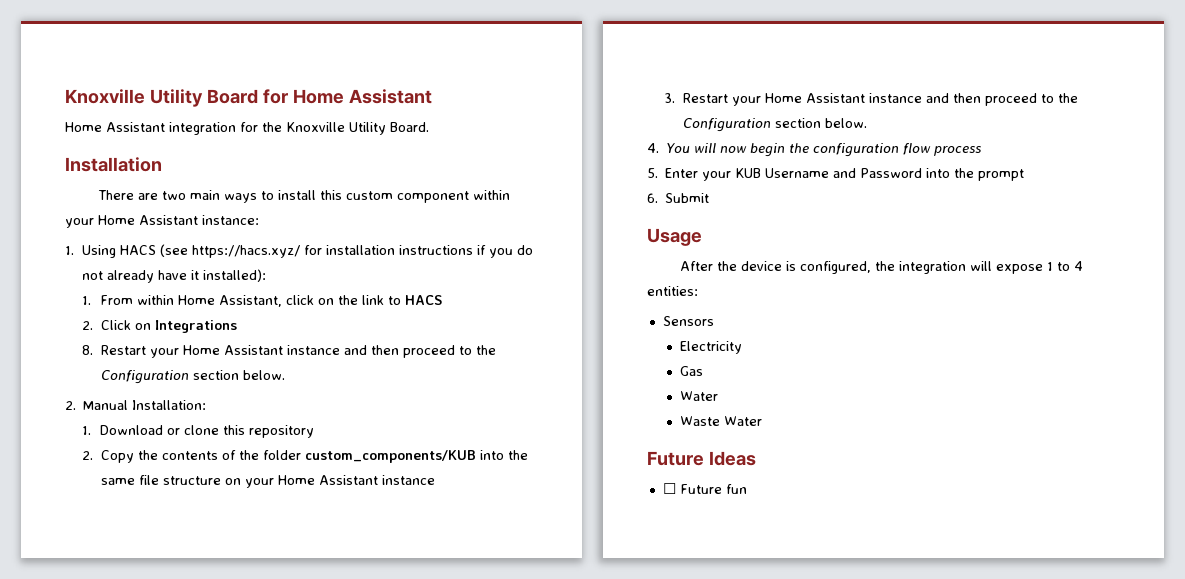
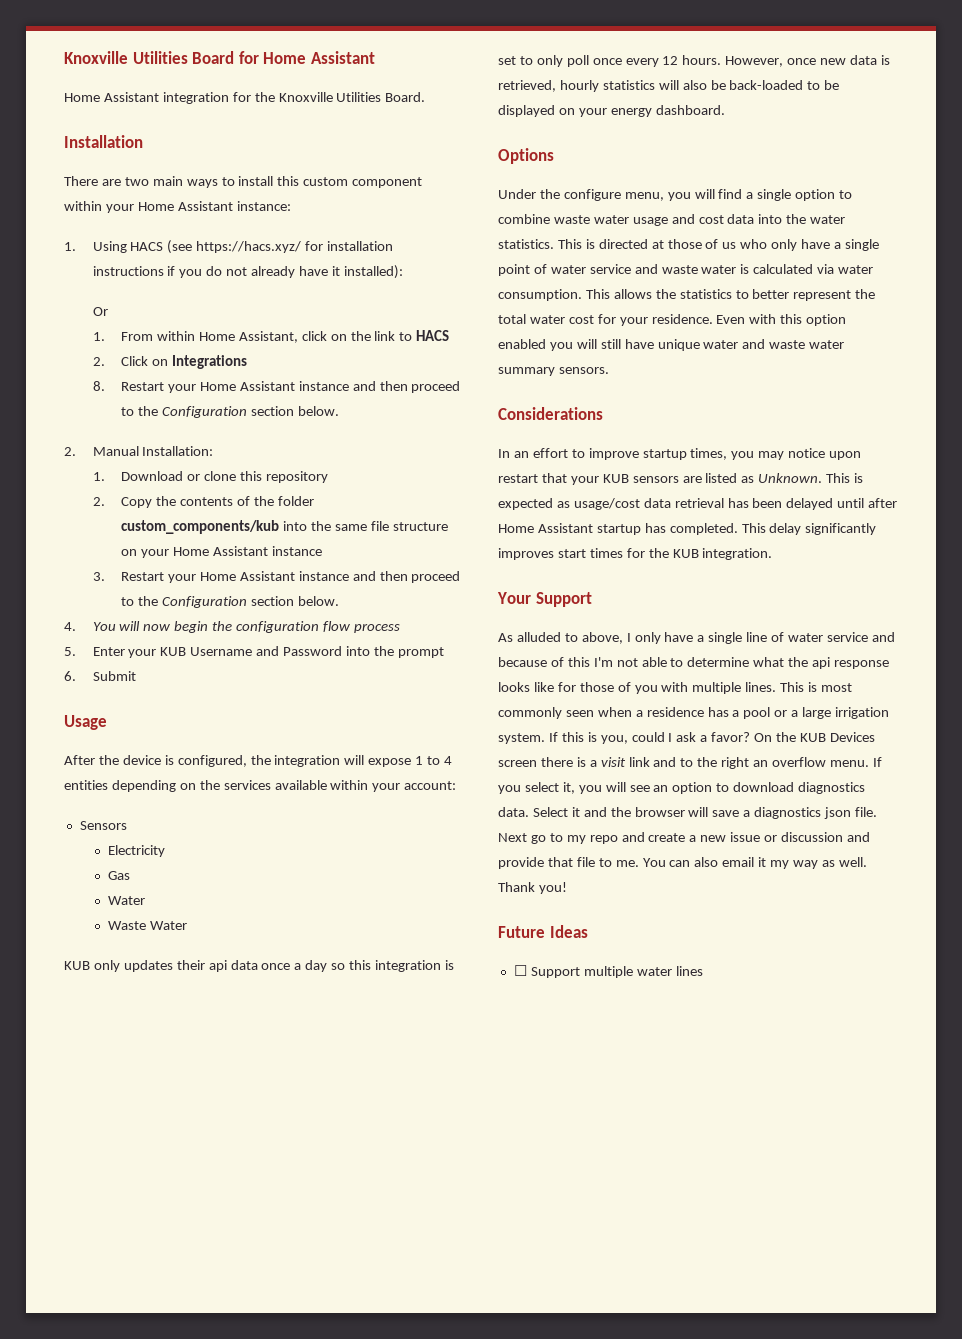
[65,89,203,107] Knoxville Utility -> [64,51,188,64] Knoxville Utilities
[349,122,386,135] Utility -> [336,92,382,102] Utilities
(267, 275) none -> [92,307,108,316] // Or
[304,450,476,463] custom_components/KUB -> [121,520,280,534] custom_components/kub
[647,286,698,296] entities: -> [64,780,457,792] entities depending on the services available within your account:
(763, 421) none -> [64,960,454,972] [498,55,890,67] [498,80,840,92] [498,105,725,117] [498,148,554,164] [498,189,853,201] [498,214,846,226] [498,239,879,251] [498,264,874,276] [498,289,876,301] [498,314,847,326] [498,339,845,351] [498,367,609,376] [498,407,603,420] [498,448,862,460] [498,473,864,485] [498,498,898,510] [498,523,877,535] [498,548,773,560] [497,592,592,607] [498,632,895,644] [498,657,890,669] [498,682,853,694] [498,707,890,719] [498,732,875,744] [498,757,882,769] [498,782,866,794] [498,807,878,819] [498,832,870,844] [498,857,867,869] [498,882,567,894] // KUB only updates their api data once a day so this integration is set to only poll once every 12 hours. However, once new data is retrieved, hourly statistics will also be back-loaded to be displayed on your energy dashboard. // Options // Under the configure menu, you will find a single option to combine waste water usage and cost data into the water statistics. This is directed at those of us who only have a single point of water service and waste water is calculated via water consumption. This allows the statistics to better represent the total water cost for your residence. Even with this option enabled you will still have unique water and waste water summary sensors. // Considerations // In an effort to improve startup times, you may notice upon restart that your KUB sensors are listed as Unknown. This is expected as usage/cost data retrieval has been delayed until after Home Assistant startup has completed. This delay significantly improves start times for the KUB integration. // Your Support // As alluded to above, I only have a single line of water service and because of this I'm not able to determine what the api response looks like for those of you with multiple lines. This is most commonly seen when a residence has a pool or a large irrigation system. If this is you, could I ask a favor? On the KUB Devices screen there is a visit link and to the right an overflow menu. If you select it, you will see an option to download diagnostics data. Select it and the browser will save a diagnostics json file. Next go to my repo and create a new issue or discussion and provide that file to me. You can also email it my way as well. Thank you!
[679,484,747,494] Future fun -> [530,966,703,978] Support multiple water lines

